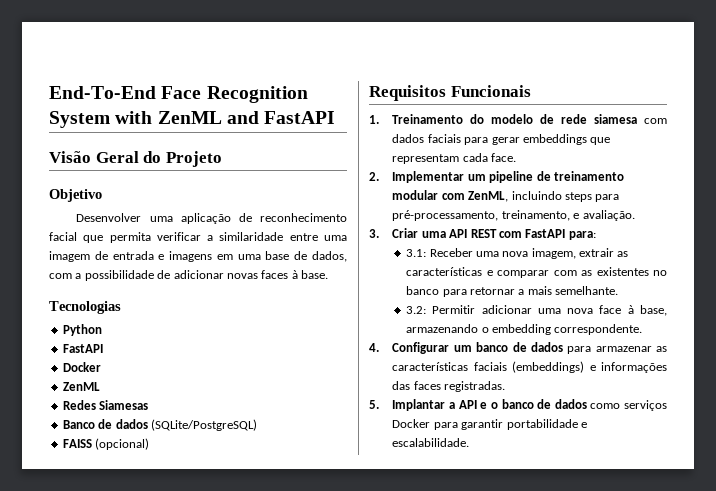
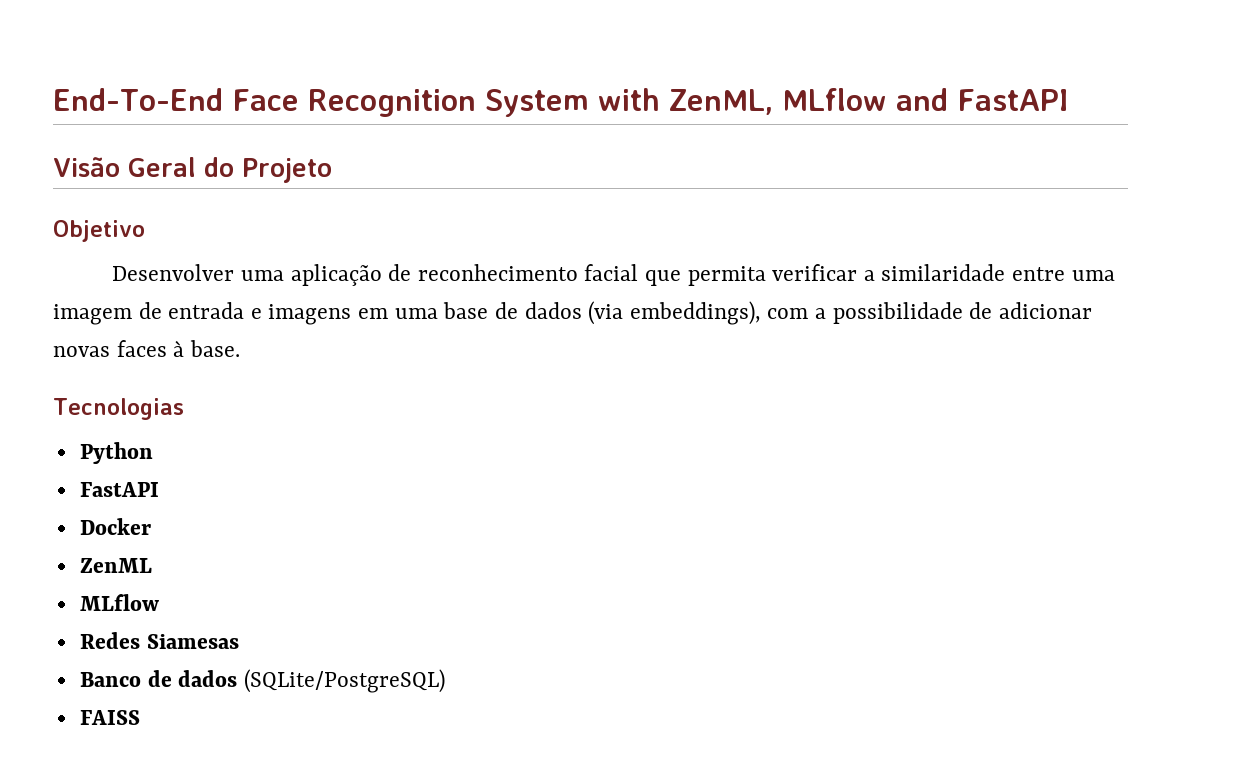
[157,111,222,124] ZenML -> [668,88,887,115] ZenML, MLflow
[311,251,347,262] dados, -> [524,301,761,325] dados (via embeddings),
(100, 386) none -> [79,594,159,611] // MLflow
[95,438,150,450] [369,85,531,101] [369,114,667,124] [392,134,611,145] [392,153,517,164] [369,171,624,183] [392,190,620,202] [392,210,635,221] [369,228,596,240] [406,248,629,259] [406,267,667,278] [406,286,619,297] [406,305,667,316] [406,324,643,335] [369,342,667,354] [392,361,667,373] [392,381,506,392] [369,399,667,411] [392,419,587,430] [392,438,470,447] (opcional) // Requisitos Funcionais // 1. Treinamento do modelo de rede siamesa com dados faciais para gerar embeddings que representam cada face. // 2. Implementar um pipeline de treinamento modular com ZenML, incluindo steps para pré-processamento, treinamento, e avaliação. // 3. Criar uma API REST com FastAPI para: // 3.1: Receber uma nova imagem, extrair as características e comparar com as existentes no banco para retornar a mais semelhante. // 3.2: Permitir adicionar uma nova face à base, armazenando o embedding correspondente. // 4. Configurar um banco de dados para armazenar as características faciais (embeddings) e informações das faces registradas. // 5. Implantar a API e o banco de dados como serviços Docker para garantir portabilidade e escalabilidade. -> (140, 717) none

